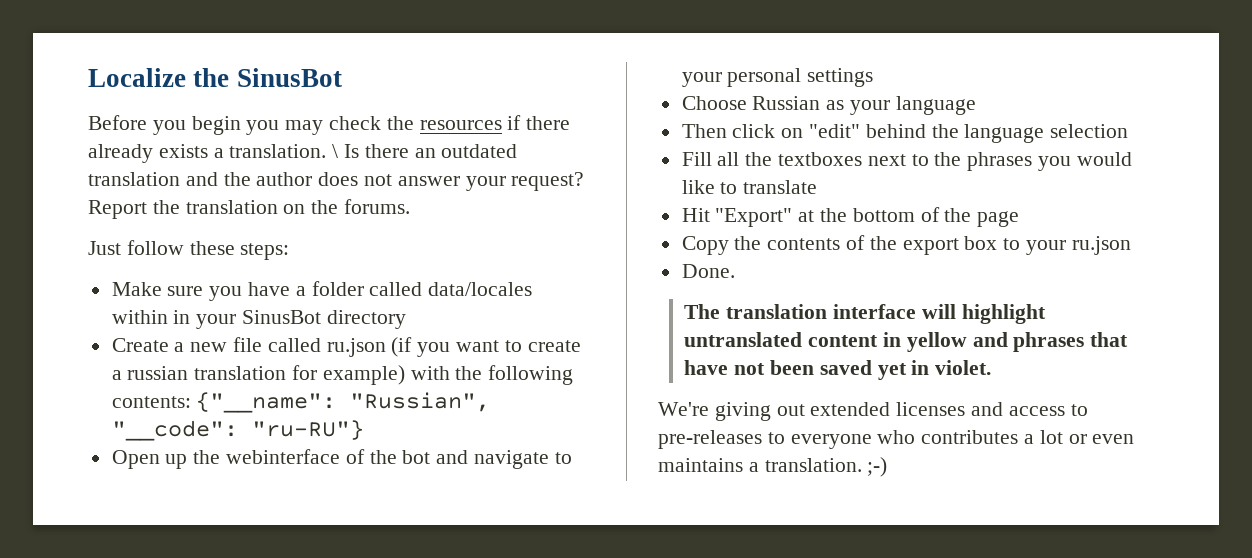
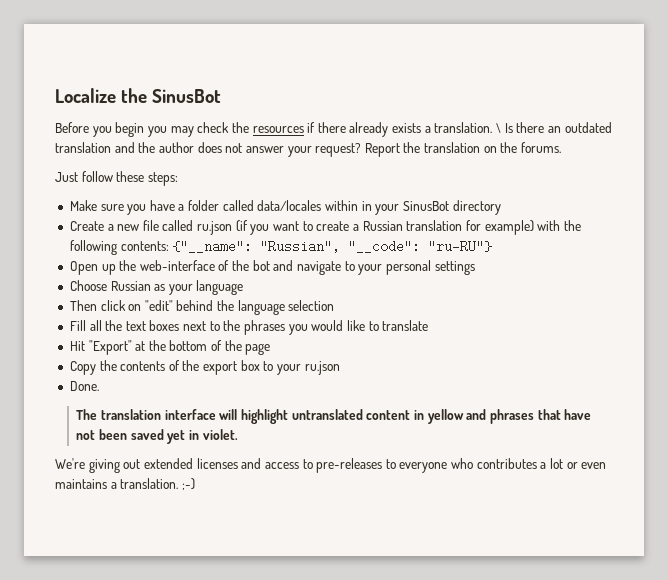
[127,366,189,380] russian -> [362,221,403,231] Russian
[226,449,341,464] webinterface -> [139,260,215,271] web-interface
[778,152,863,166] textboxes -> [125,320,180,331] text boxes

